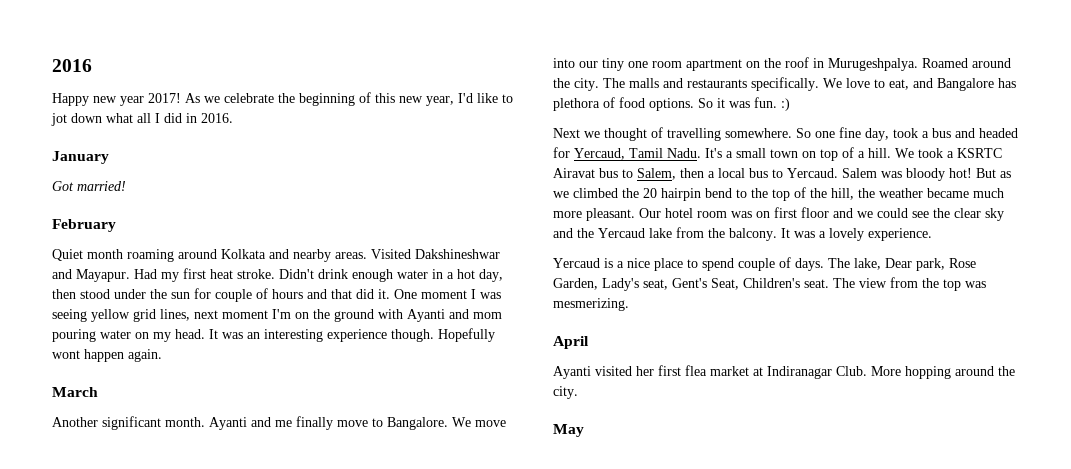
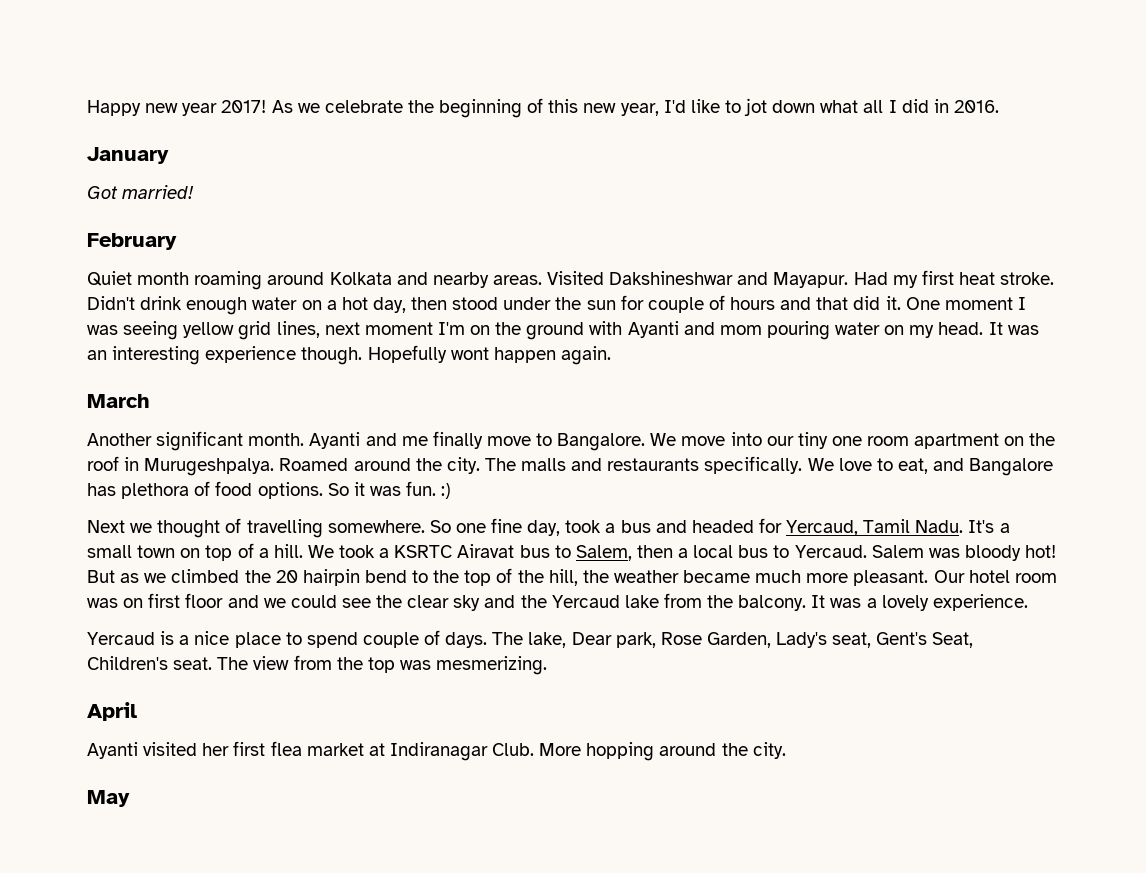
[52,59,92,72] 2016 // -> (87, 108) none
[432,269,443,279] in -> [301,300,322,310] on

